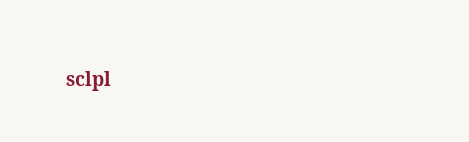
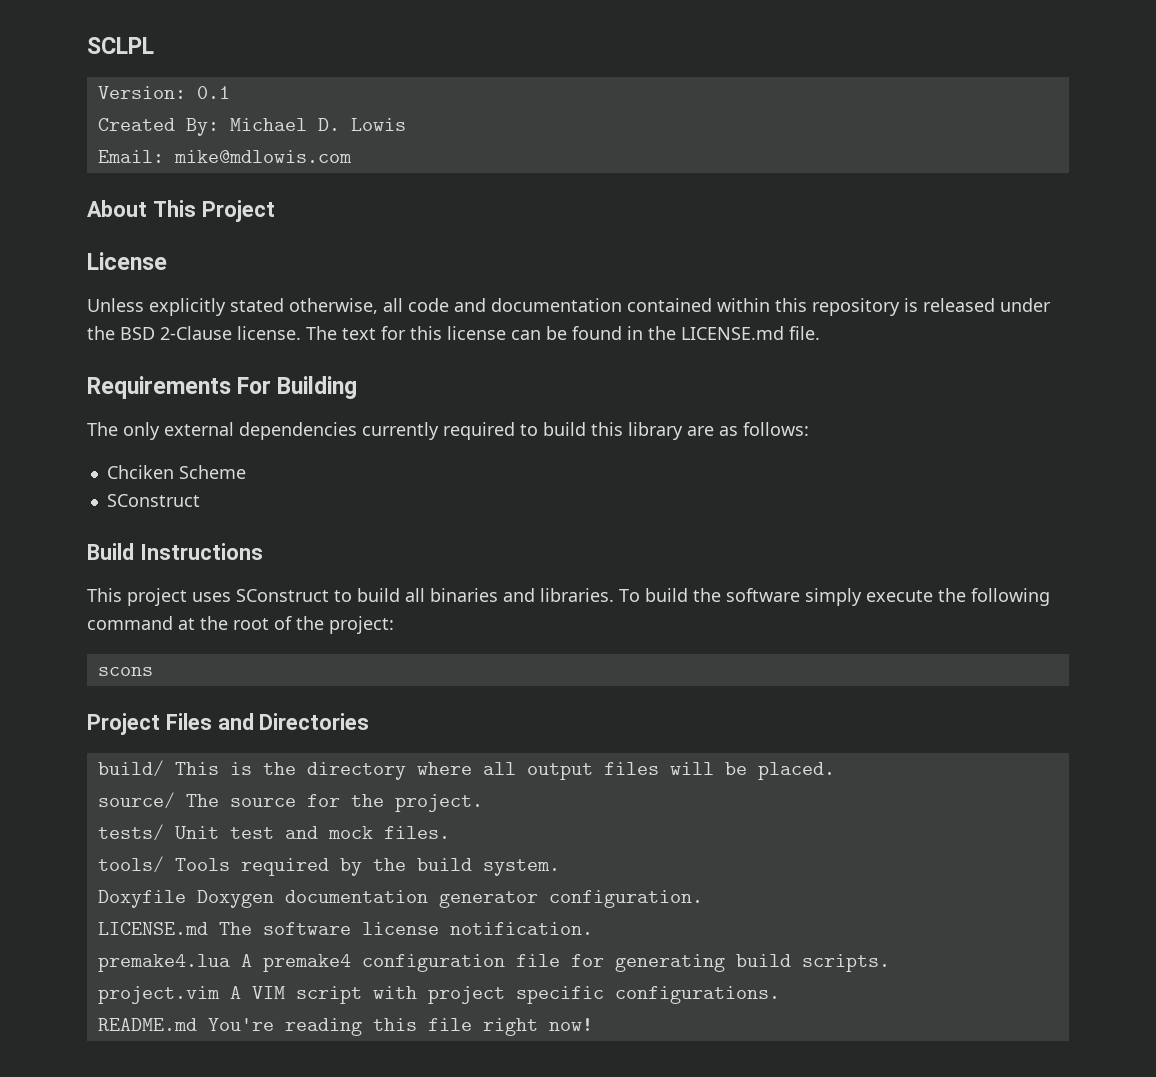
[66,71,111,91] sclpl -> [87,37,154,54] [97,86,230,99] [97,118,406,136] [97,150,352,163] [87,200,275,222] [87,252,167,270] [87,298,1051,316] [87,326,820,340] [87,376,358,399] [87,422,809,440] [106,465,246,479] [106,494,200,507] [87,543,263,560] [87,588,1050,606] [87,616,394,634] [97,667,153,676] [87,713,370,735] [97,760,835,780] [97,792,483,812] [97,824,450,841] [97,856,560,876] [97,890,703,908] [97,922,593,935] [97,954,890,972] [97,986,780,1004] [97,1018,593,1036] SCLPL // Version: 0.1 // Created By: Michael D. Lowis // Email: mike@mdlowis.com // About This Project // License // Unless explicitly stated otherwise, all code and documentation contained within this repository is released under the BSD 2-Clause license. The text for this license can be found in the LICENSE.md file. // Requirements For Building // The only external dependencies currently required to build this library are as follows: // Chciken Scheme // SConstruct // Build Instructions // This project uses SConstruct to build all binaries and libraries. To build the software simply execute the following command at the root of the project: // scons // Project Files and Directories // build/ This is the directory where all output files will be placed. // source/ The source for the project. // tests/ Unit test and mock files. // tools/ Tools required by the build system. // Doxyfile Doxygen documentation generator configuration. // LICENSE.md The software license notification. // premake4.lua A premake4 configuration file for generating build scripts. // project.vim A VIM script with project specific configurations. // README.md You're reading this file right now!

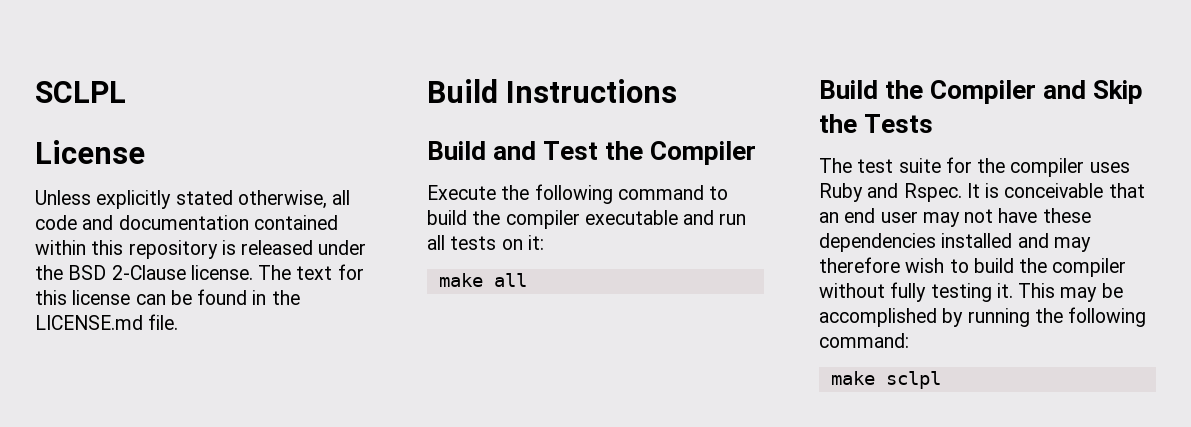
[97,86,230,99] [97,118,406,136] [97,150,352,163] [87,200,275,222] // Version: 0.1 // Created By: Michael D. Lowis // Email: mike@mdlowis.com // About This Project -> (126, 92) none
[87,376,358,399] [87,422,809,440] [106,465,246,479] [106,494,200,507] [87,543,263,560] [87,588,1050,606] [87,616,394,634] [97,667,153,676] [87,713,370,735] [97,760,835,780] [97,792,483,812] [97,824,450,841] [97,856,560,876] [97,890,703,908] [97,922,593,935] [97,954,890,972] [97,986,780,1004] [97,1018,593,1036] Requirements For Building // The only external dependencies currently required to build this library are as follows: // Chciken Scheme // SConstruct // Build Instructions // This project uses SConstruct to build all binaries and libraries. To build the software simply execute the following command at the root of the project: // scons // Project Files and Directories // build/ This is the directory where all output files will be placed. // source/ The source for the project. // tests/ Unit test and mock files. // tools/ Tools required by the build system. // Doxyfile Doxygen documentation generator configuration. // LICENSE.md The software license notification. // premake4.lua A premake4 configuration file for generating build scripts. // project.vim A VIM script with project specific configurations. // README.md You're reading this file right now! -> [427,79,678,103] [427,141,757,165] [427,184,729,204] [427,210,747,229] [427,235,544,250] [438,273,527,287] [819,80,1144,104] [819,114,934,133] [819,157,1130,177] [819,183,1145,202] [819,208,1091,227] [819,233,1091,252] [819,257,1127,277] [819,282,1123,302] [819,307,1147,327] [819,333,909,348] [830,371,941,389] Build Instructions // Build and Test the Compiler // Execute the following command to build the compiler executable and run all tests on it: // make all // Build the Compiler and Skip the Tests // The test suite for the compiler uses Ruby and Rspec. It is conceivable that an end user may not have these dependencies installed and may therefore wish to build the compiler without fully testing it. This may be accomplished by running the following command: // make sclpl

